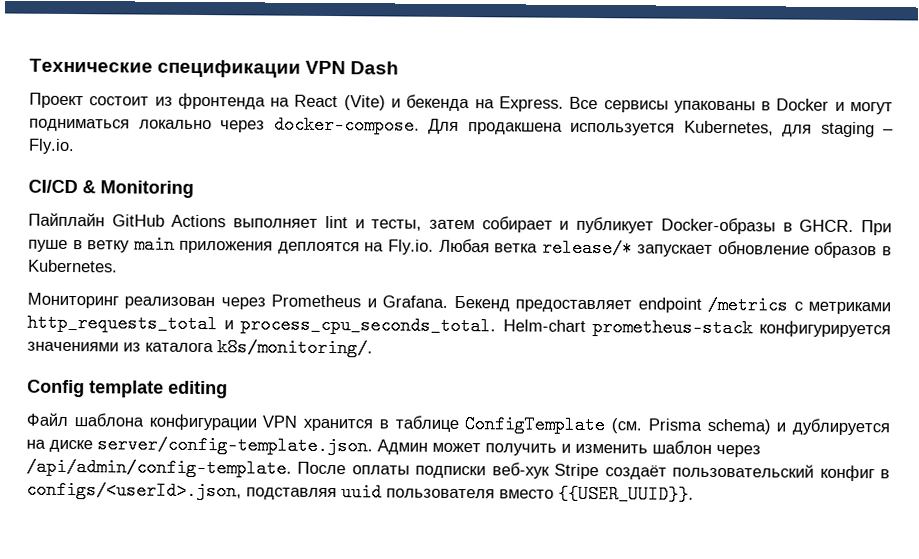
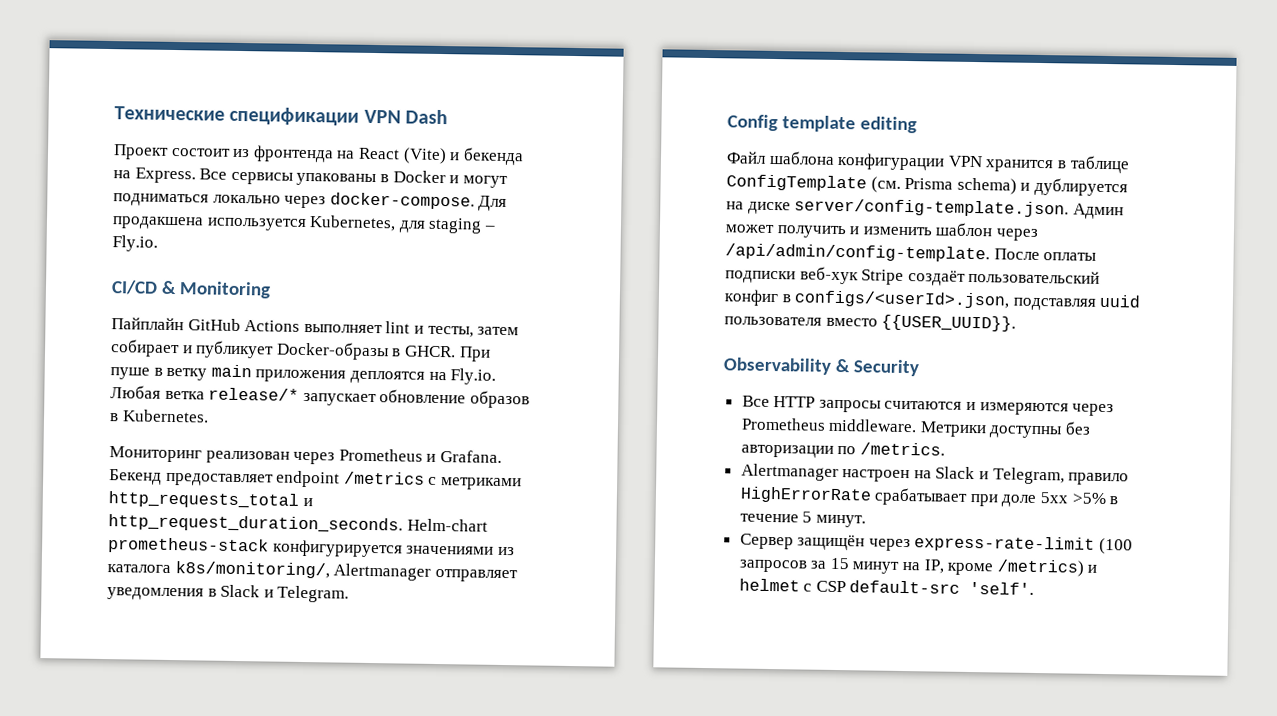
[240,315,497,336] process_cpu_seconds_total. -> [108,514,403,534] http_request_duration_seconds.
[217,338,373,358] k8s/monitoring/. -> [174,561,518,583] [107,584,350,603] k8s/monitoring/, Alertmanager отправляет уведомления в Slack и Telegram.
(694, 494) none -> [723,357,919,377] [741,395,1115,417] [740,417,1092,439] [740,442,945,458] [740,463,1130,486] [739,486,1119,507] [739,511,866,528] [739,533,1134,555] [738,557,1098,577] [738,578,1035,595] // Observability & Security // Все HTTP запросы считаются и измеряются через Prometheus middleware. Метрики доступны без авторизации по /metrics. // Alertmanager настроен на Slack и Telegram, правило HighErrorRate срабатывает при доле 5xx >5% в течение 5 минут. // Сервер защищён через express-rate-limit (100 запросов за 15 минут на IP, кроме /metrics) и helmet с CSP default-src 'self'.

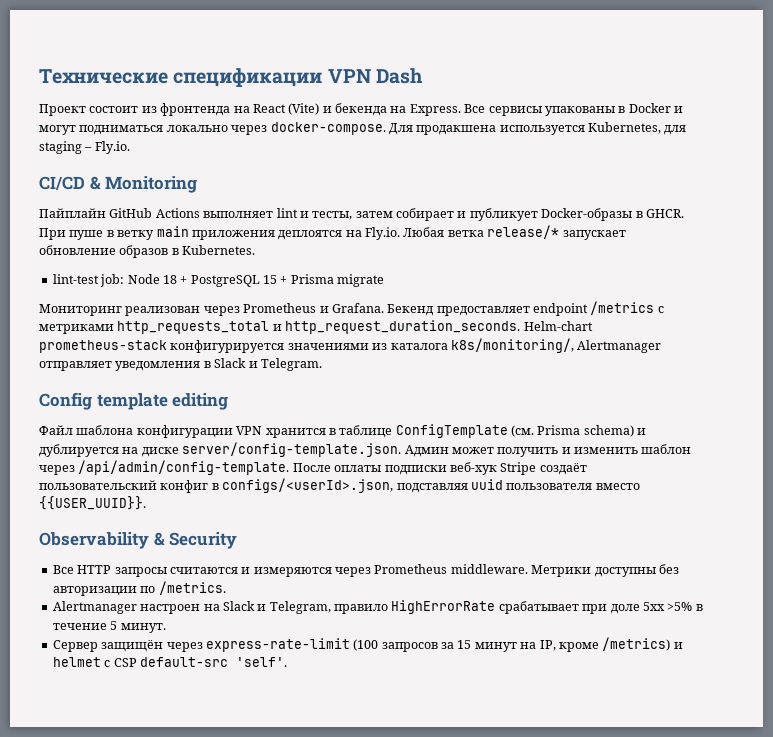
(209, 416) none -> [52,274,385,287] // lint-test job: Node 18 + PostgreSQL 15 + Prisma migrate

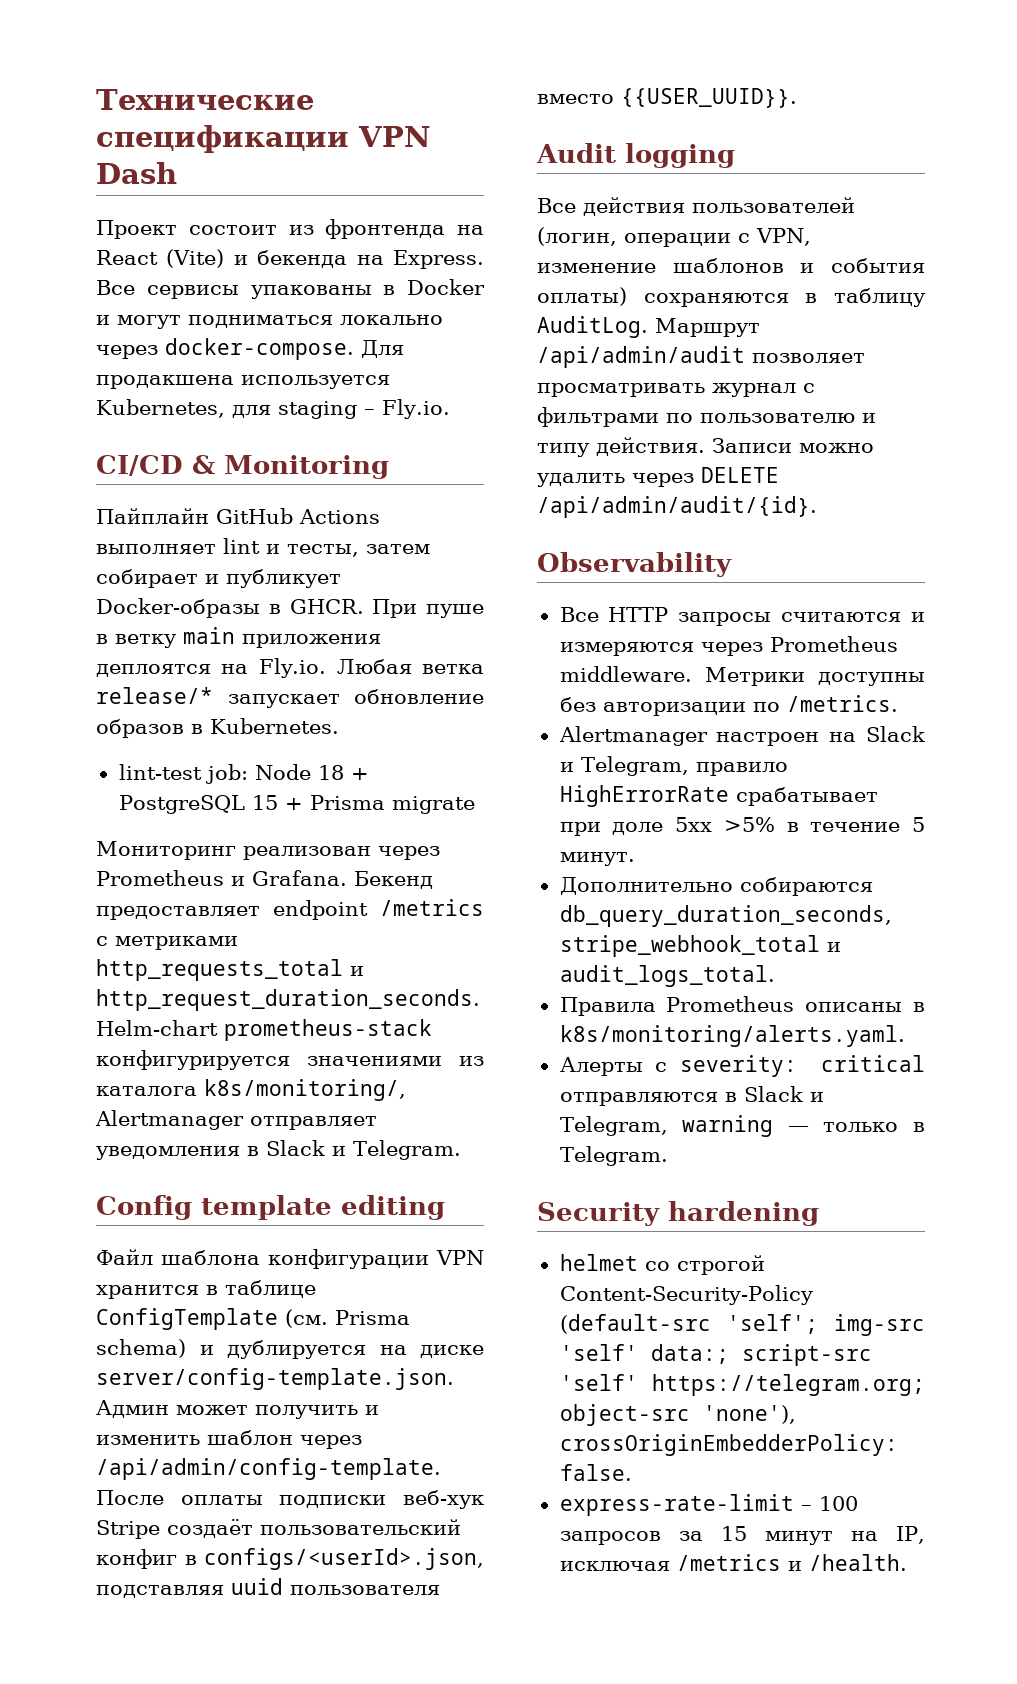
(146, 503) none -> [536,143,735,168] [537,197,855,216] [537,227,811,247] [537,258,925,273] [537,287,926,307] [537,316,760,338] [537,346,865,368] [537,383,815,397] [537,407,876,427] [537,437,874,457] [537,467,779,487] [537,496,817,518] // Audit logging // Все действия пользователей (логин, операции с VPN, изменение шаблонов и события оплаты) сохраняются в таблицу AuditLog. Маршрут /api/admin/audit позволяет просматривать журнал с фильтрами по пользователю и типу действия. Записи можно удалить через DELETE /api/admin/audit/{id}.
[153,532,238,549] & Security -> (732, 564) none
[52,638,379,652] Сервер защищён через express-rate-limit (100 -> [559,877,873,896] [559,905,892,927] [559,935,841,957] [559,965,775,987] [559,996,925,1016] [559,1025,905,1047] [559,1055,925,1077] [559,1086,824,1106] [559,1115,925,1137] [559,1146,668,1166] [537,1201,819,1226] [559,1254,765,1275] [559,1285,813,1305] [559,1314,925,1336] [559,1344,872,1366] [559,1374,925,1396] [559,1404,796,1426] [559,1434,898,1456] [559,1464,632,1481] [559,1494,858,1516] Дополнительно собираются db_query_duration_seconds, stripe_webhook_total и audit_logs_total. // Правила Prometheus описаны в k8s/monitoring/alerts.yaml. // Алерты с severity: critical отправляются в Slack и Telegram, warning — только в Telegram. // Security hardening // helmet со строгой Content-Security-Policy (default-src 'self'; img-src 'self' data:; script-src 'self' https://telegram.org; object-src 'none'), crossOriginEmbedderPolicy: false. // express-rate-limit – 100
[558,637,683,652] [52,657,287,667] кроме /metrics) и helmet с CSP default-src 'self'. -> [559,1554,907,1571] исключая /metrics и /health.

